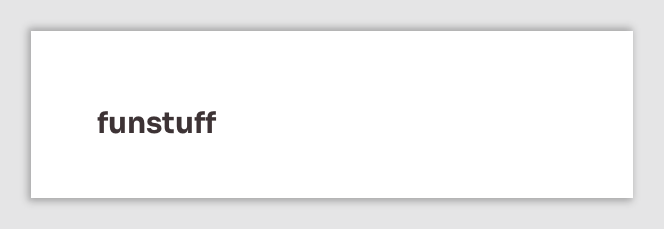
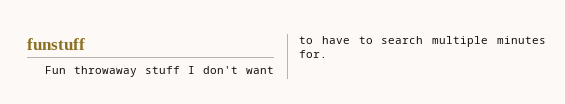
(217, 122) none -> [45,66,274,77] [299,36,546,47] [299,50,327,58] // Fun throwaway stuff I don't want to have to search multiple minutes for.

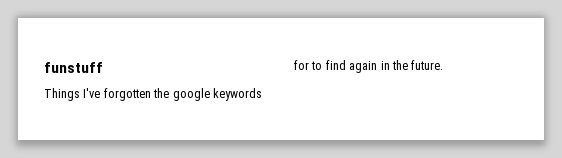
[45,66,274,77] [299,36,546,47] [299,50,327,58] Fun throwaway stuff I don't want to have to search multiple minutes for. -> [44,88,262,101] [294,60,444,73] Things I've forgotten the google keywords for to find again in the future.

